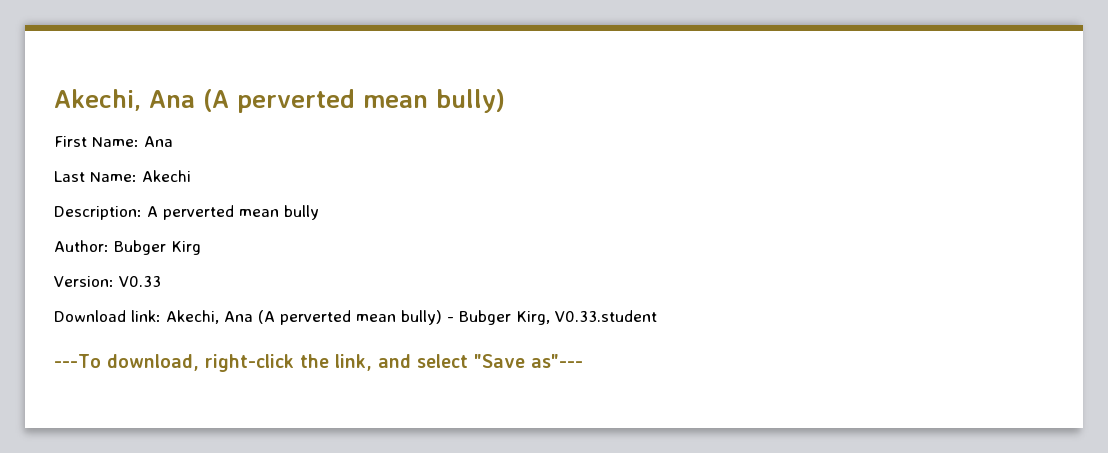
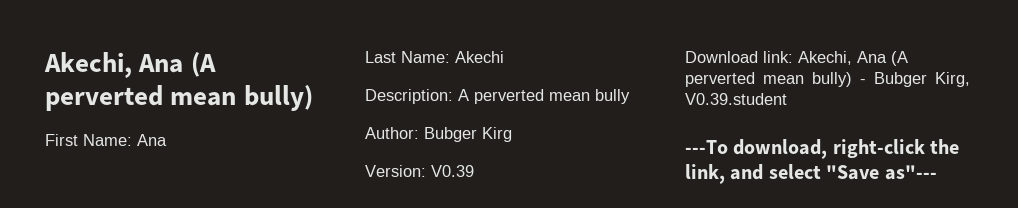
[118,276,161,287] V0.33 -> [431,165,474,177] V0.39
[555,310,657,322] V0.33.student -> [685,93,787,105] V0.39.student

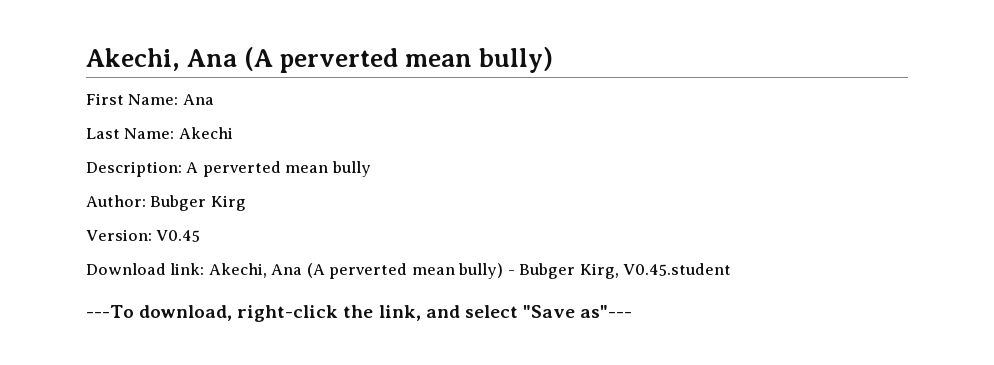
[431,165,474,177] V0.39 -> [156,230,201,242] V0.45
[685,93,787,105] V0.39.student -> [623,263,732,276] V0.45.student

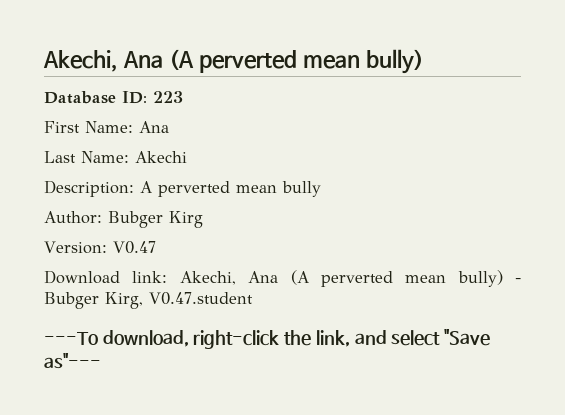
[86,47,554,73] Akechi, Ana (A perverted mean bully) -> [43,49,424,74] [44,91,183,104] Akechi, Ana (A perverted mean bully) // Database ID: 223
[156,230,201,242] V0.45 -> [112,241,156,254] V0.47
[623,263,732,276] V0.45.student -> [149,292,253,305] V0.47.student

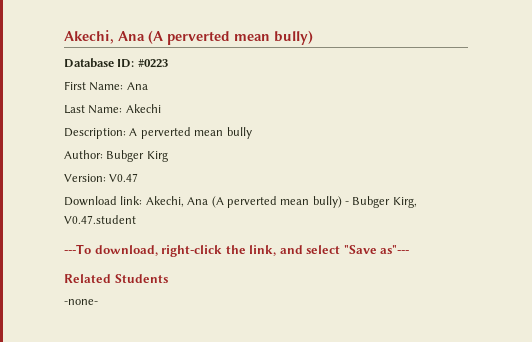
[153,91,183,103] 223 -> [137,59,168,68] #0223
(101, 361) none -> [64,274,168,283] [64,299,98,305] // Related Students // -none-

